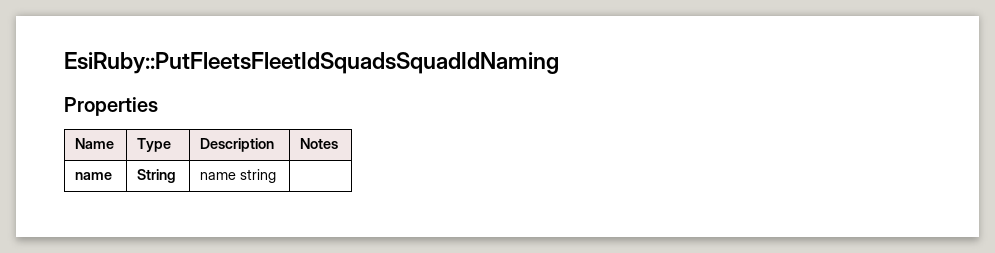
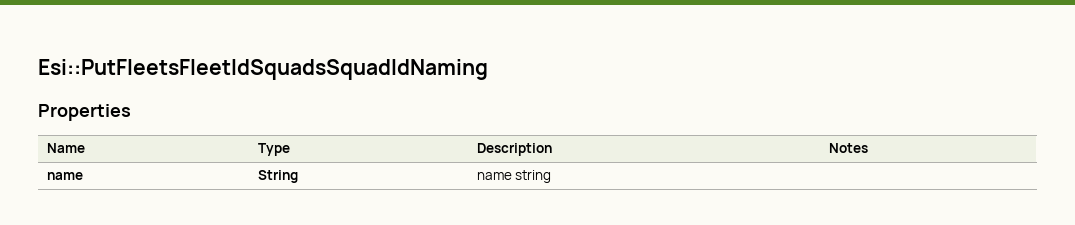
[64,52,559,74] EsiRuby::PutFleetsFleetIdSquadsSquadIdNaming -> [38,59,488,80] Esi::PutFleetsFleetIdSquadsSquadIdNaming

